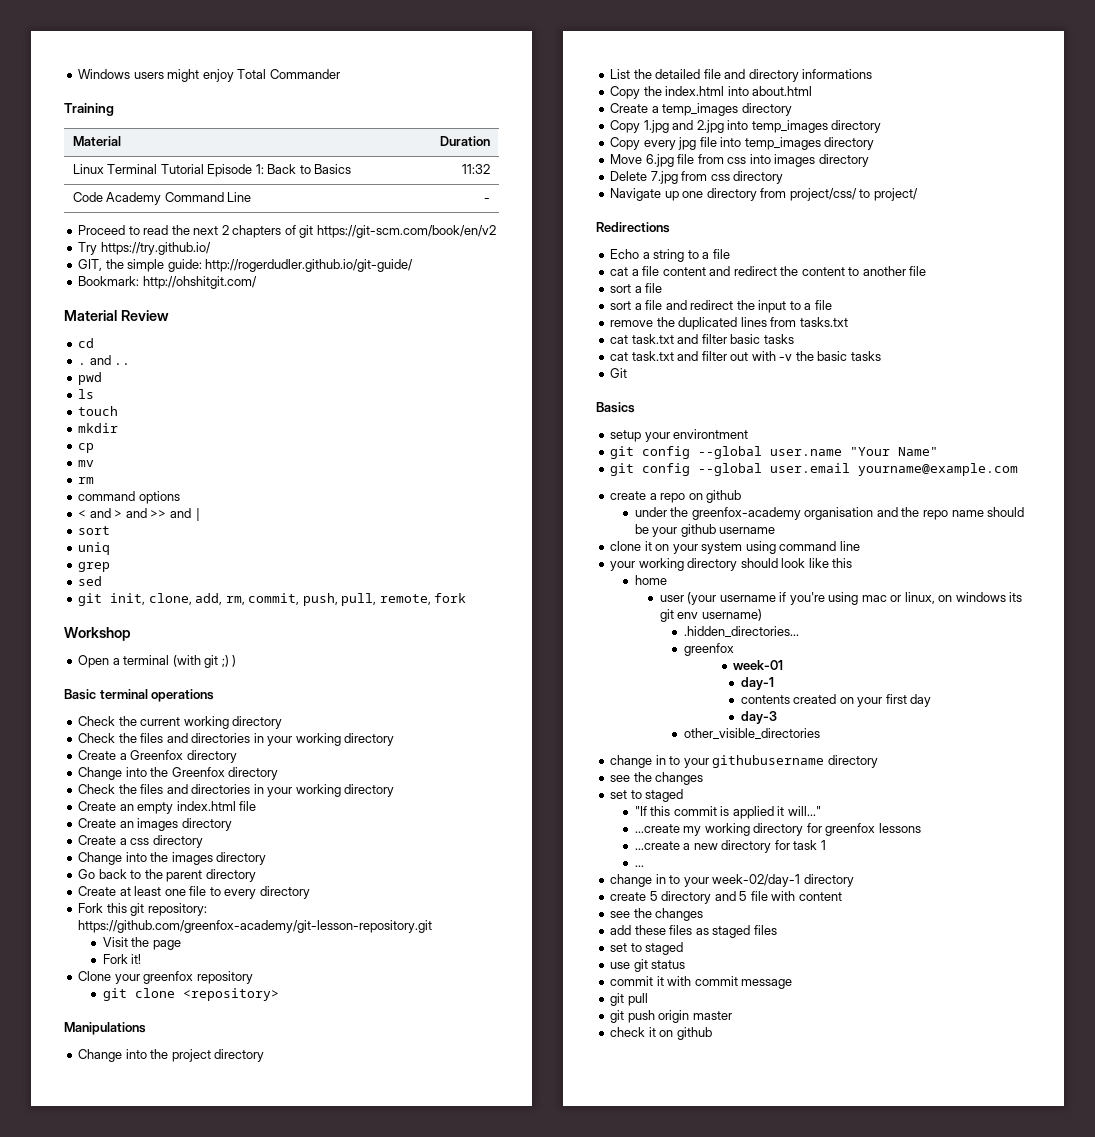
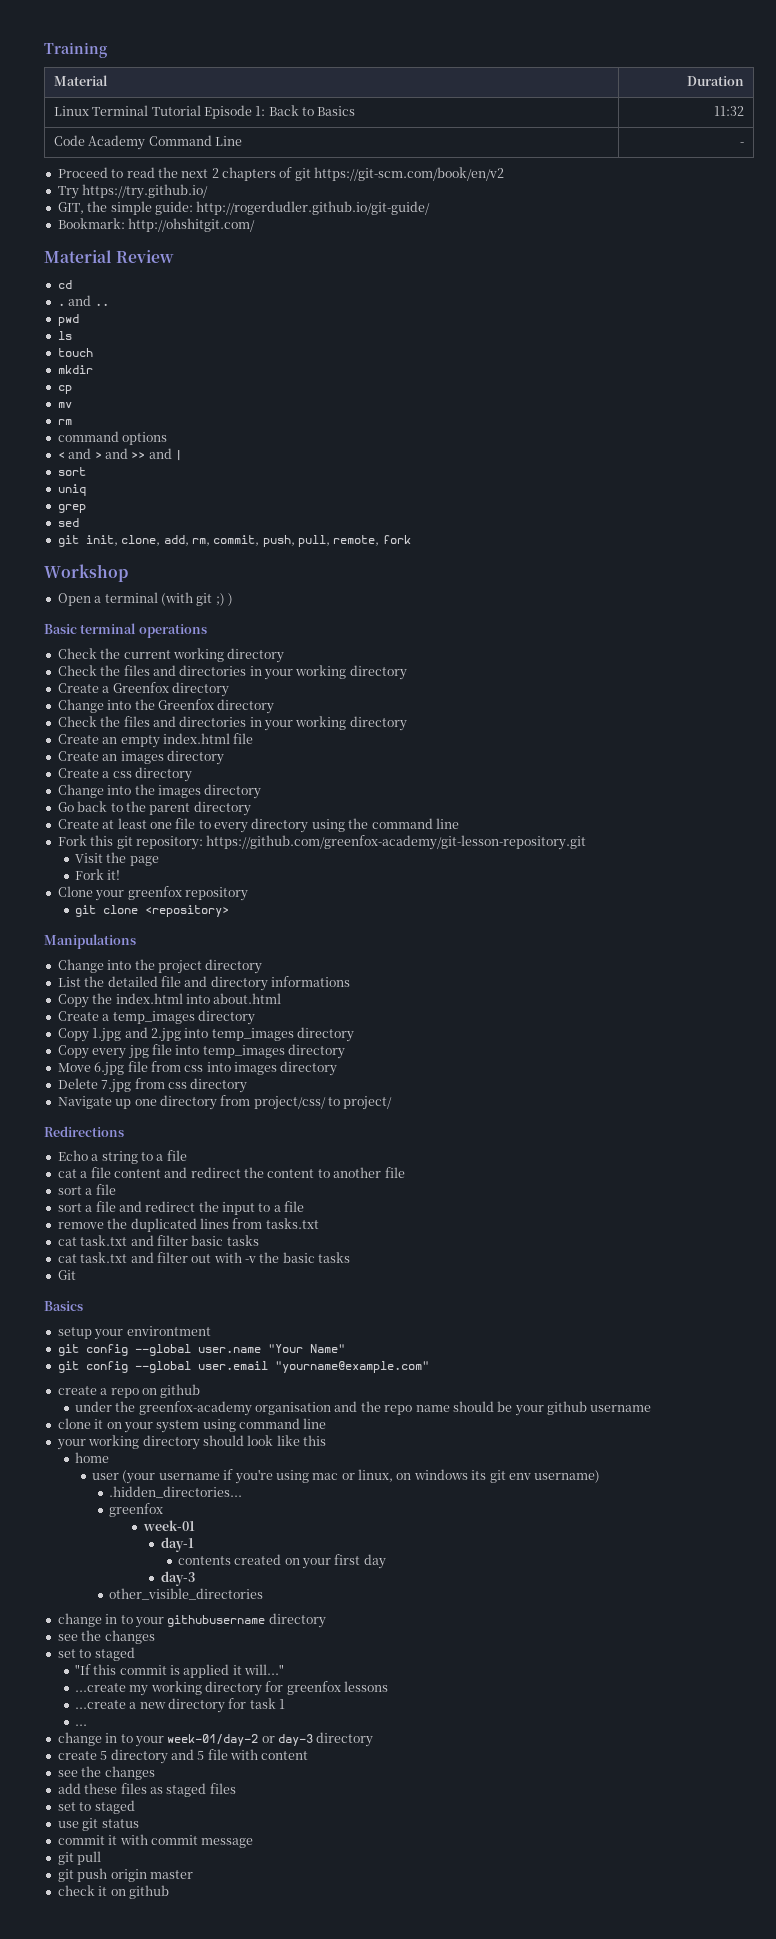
[78,69,340,82] Windows users might enjoy Total Commander // -> (44, 50) none
(310, 892) none -> [311,818,459,832] using the command line
[858,463,1019,476] yourname@example.com -> [274,1361,429,1373] "yourname@example.com"
[712,874,801,887] week-02/day-1 -> [167,1734,313,1746] week-01/day-2 or day-3

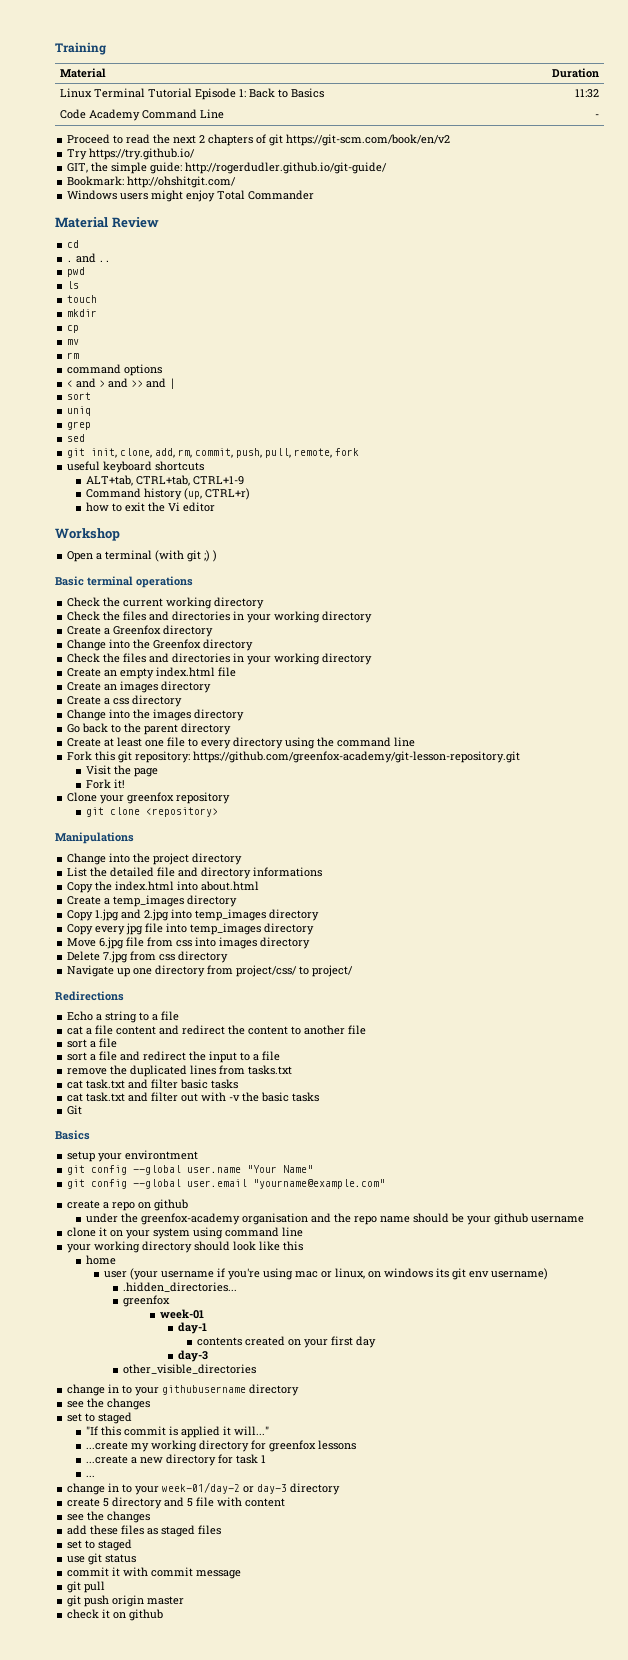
(256, 225) none -> [67,190,315,202] // Windows users might enjoy Total Commander
(411, 539) none -> [67,461,205,473] [85,475,244,486] [85,488,250,500] [85,502,215,512] // useful keyboard shortcuts // ALT+tab, CTRL+tab, CTRL+1-9 // Command history (up, CTRL+r) // how to exit the Vi editor

